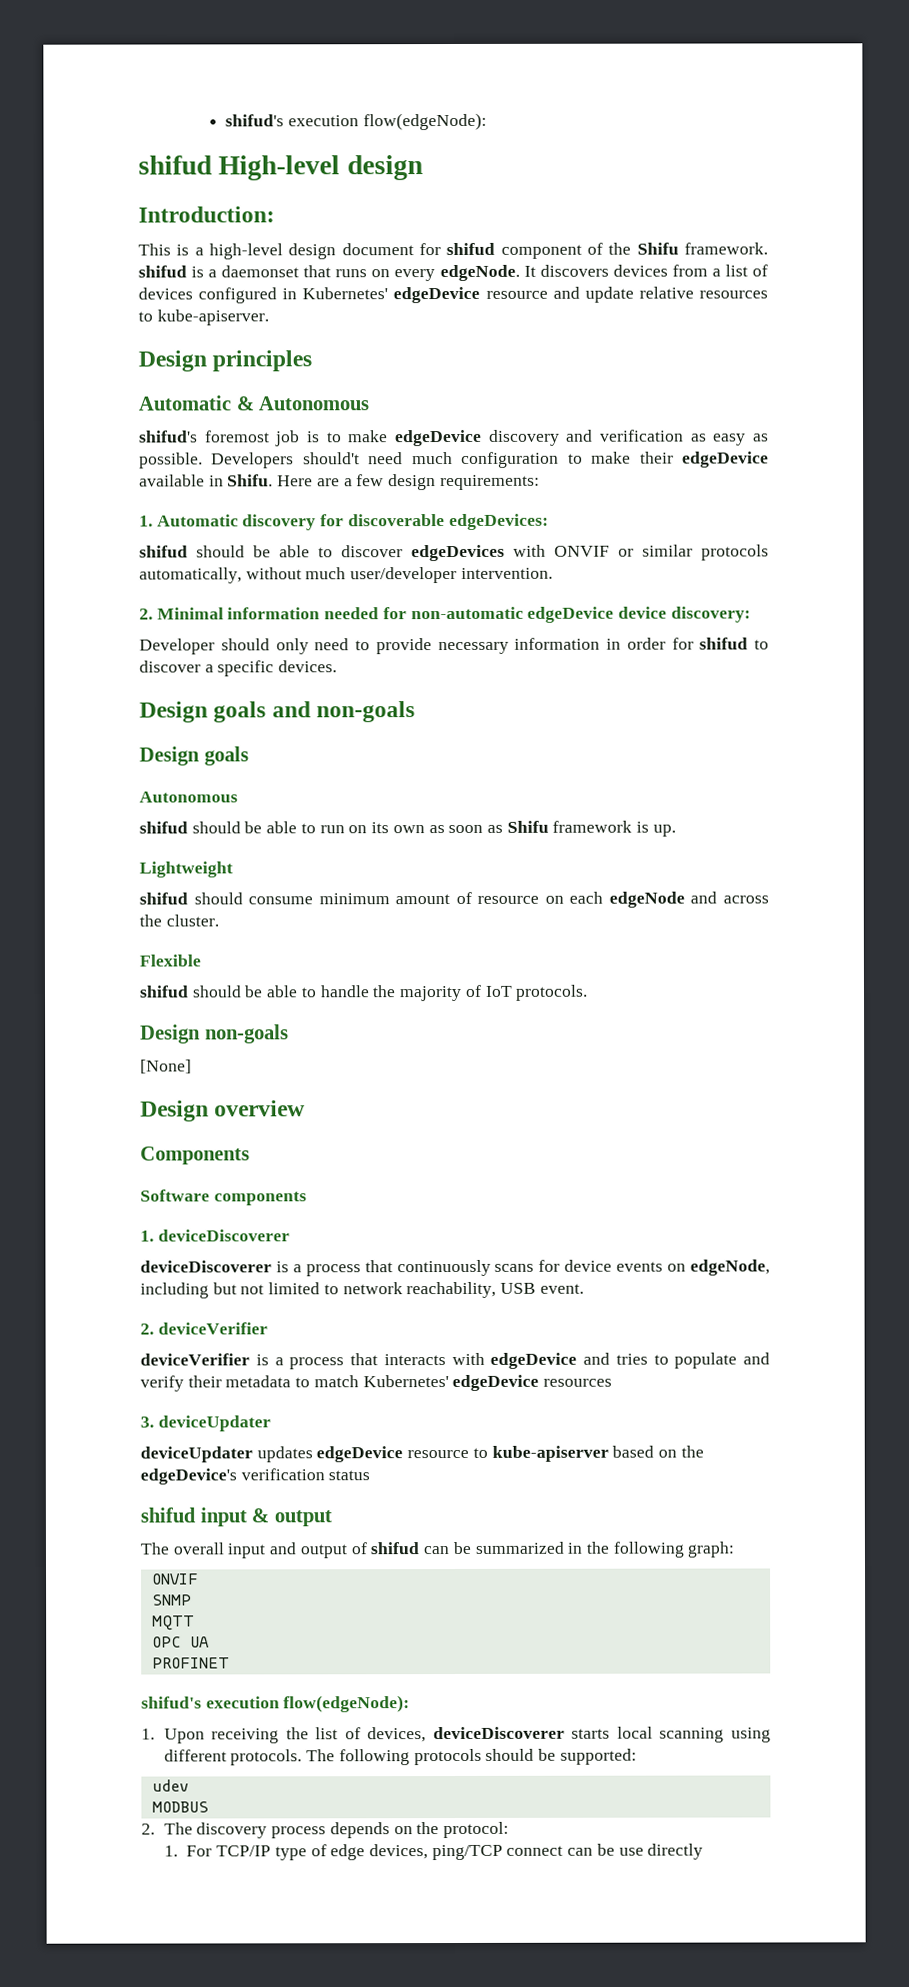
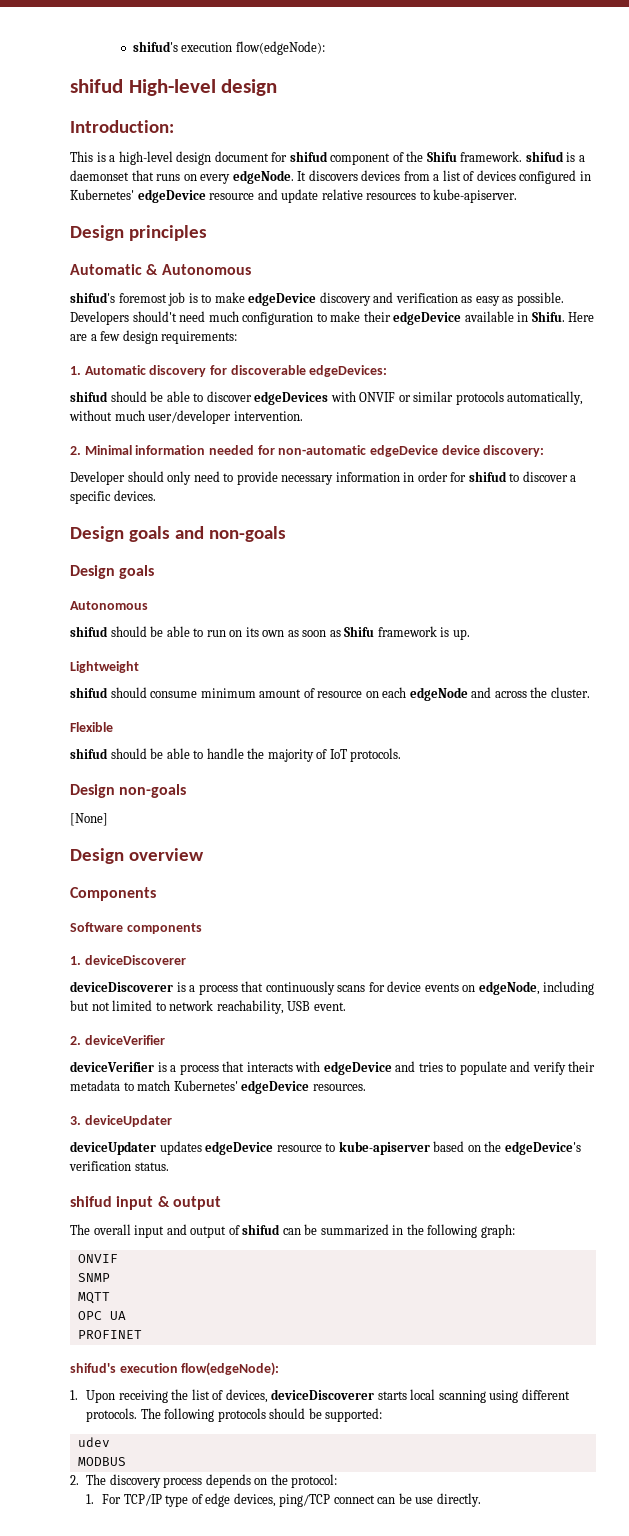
[543,1378,613,1387] resources -> [312,1084,366,1091] resources.
[328,1470,371,1481] status -> [134,1162,169,1171] status.
[647,1843,704,1860] directly -> [436,1493,481,1507] directly.

